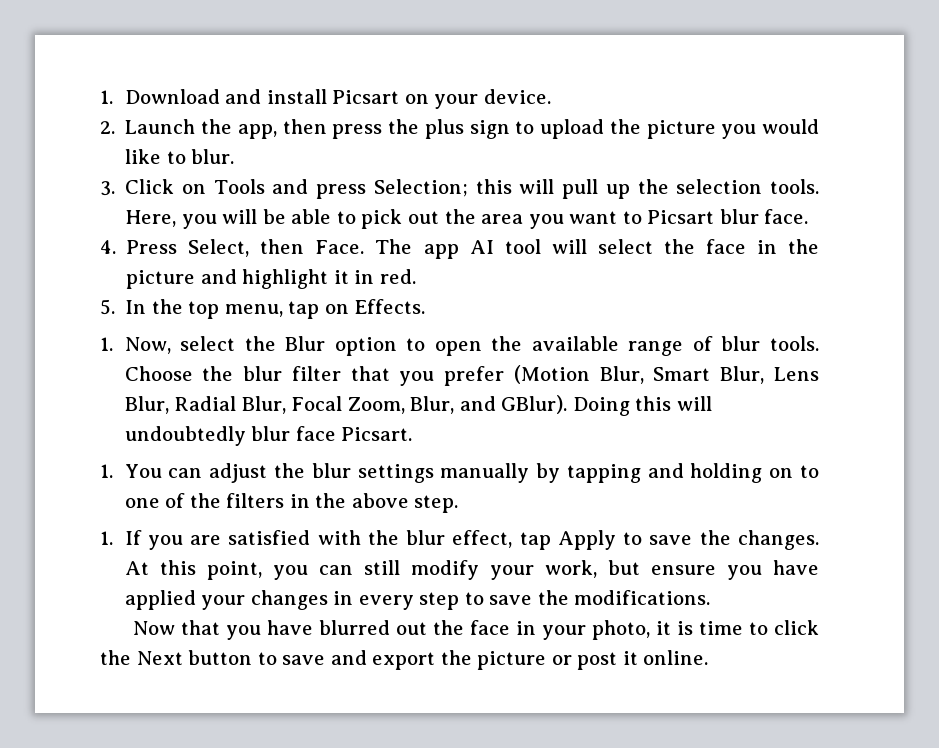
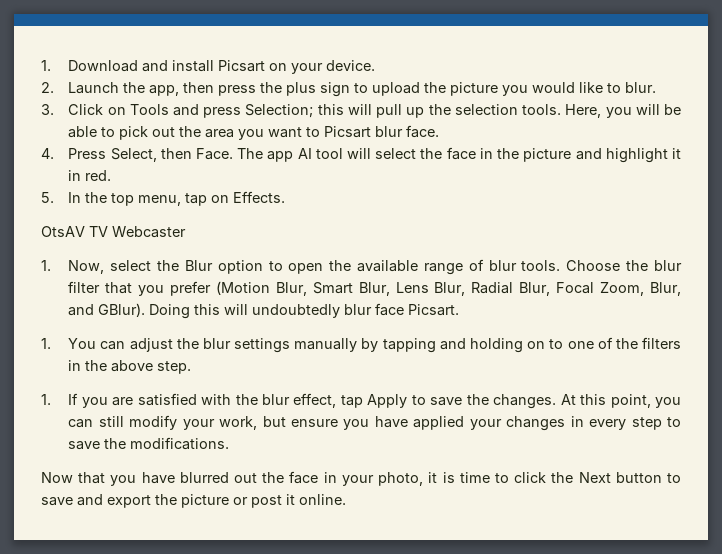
(426, 306) none -> [41,226,186,238] // OtsAV TV Webcaster

